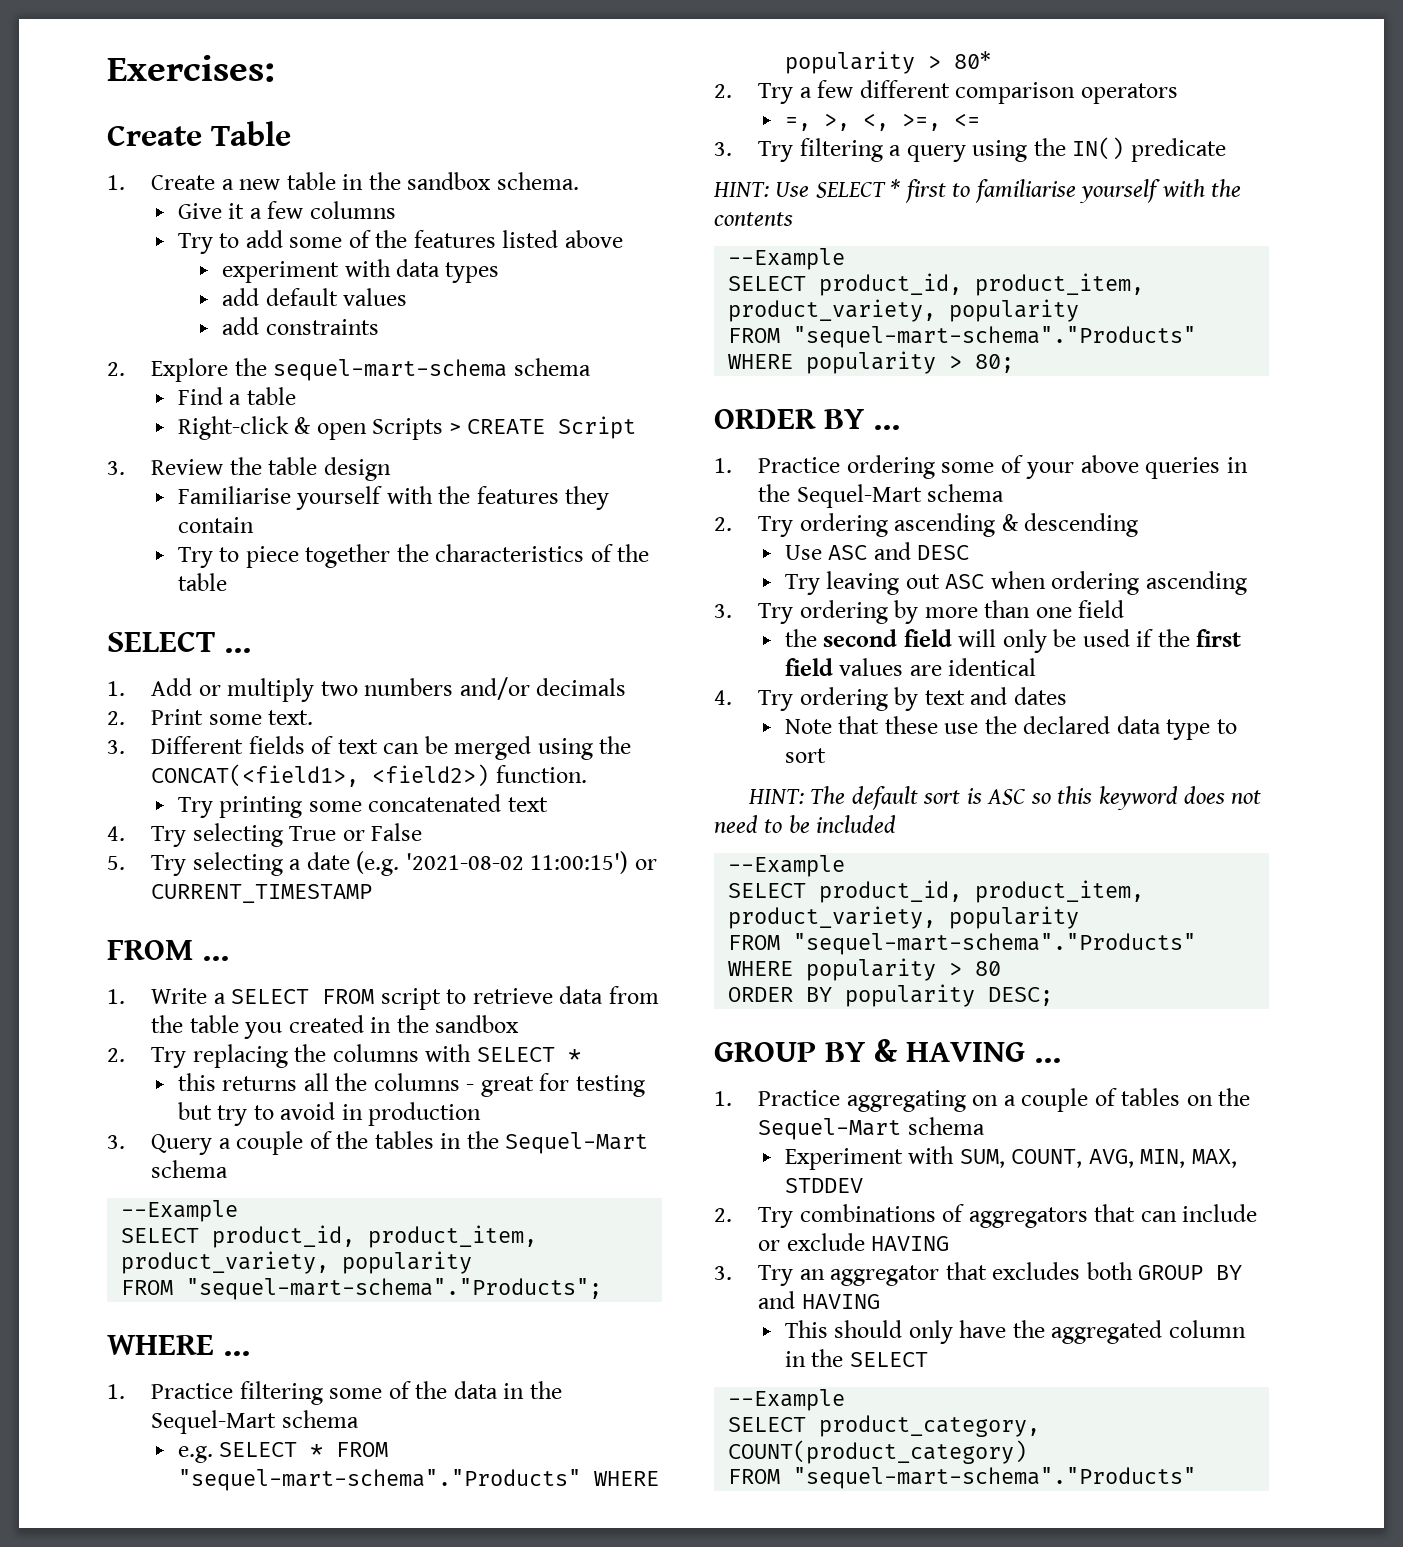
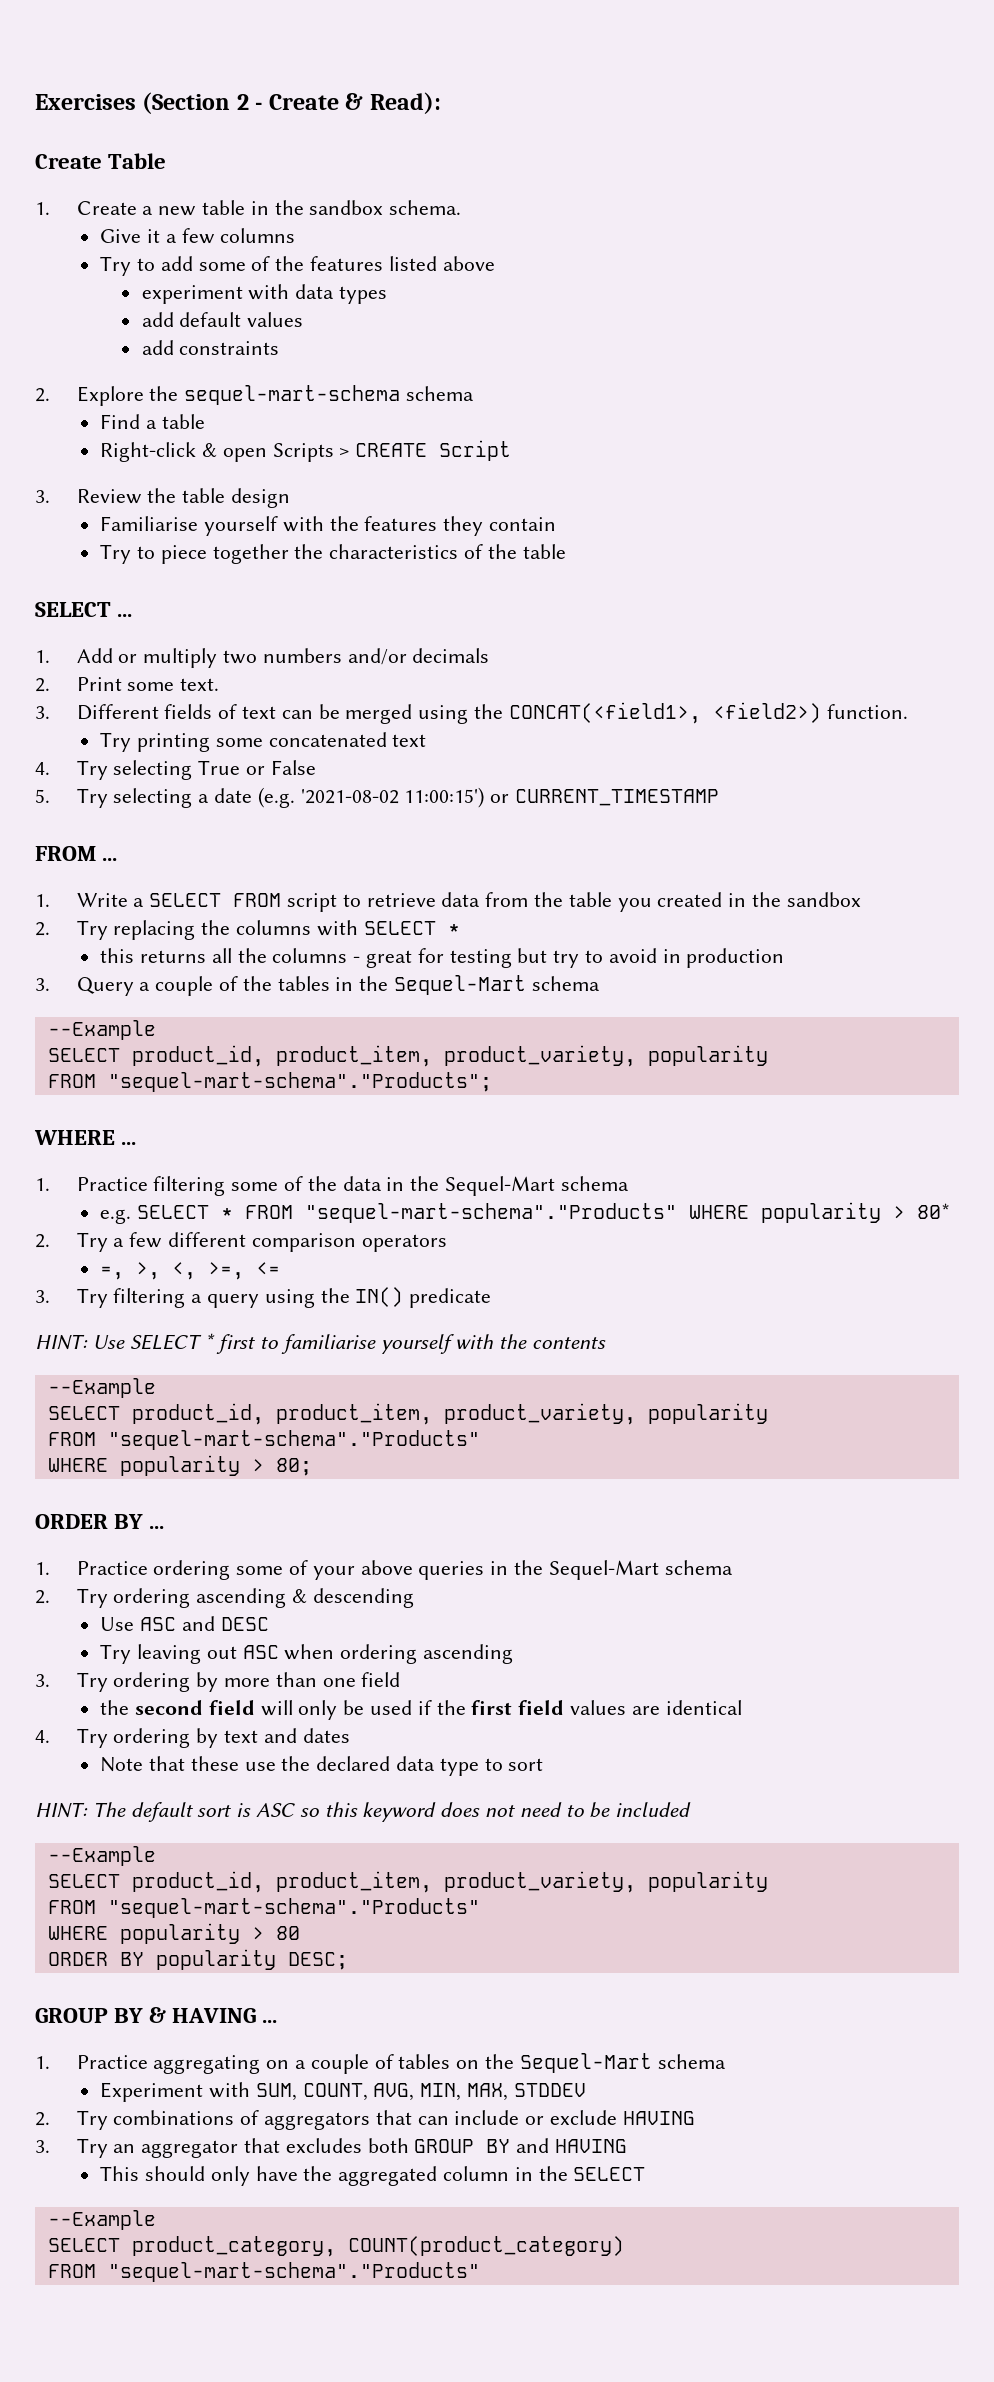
[107,55,275,82] Exercises: -> [35,92,441,114] Exercises (Section 2 - Create & Read):

